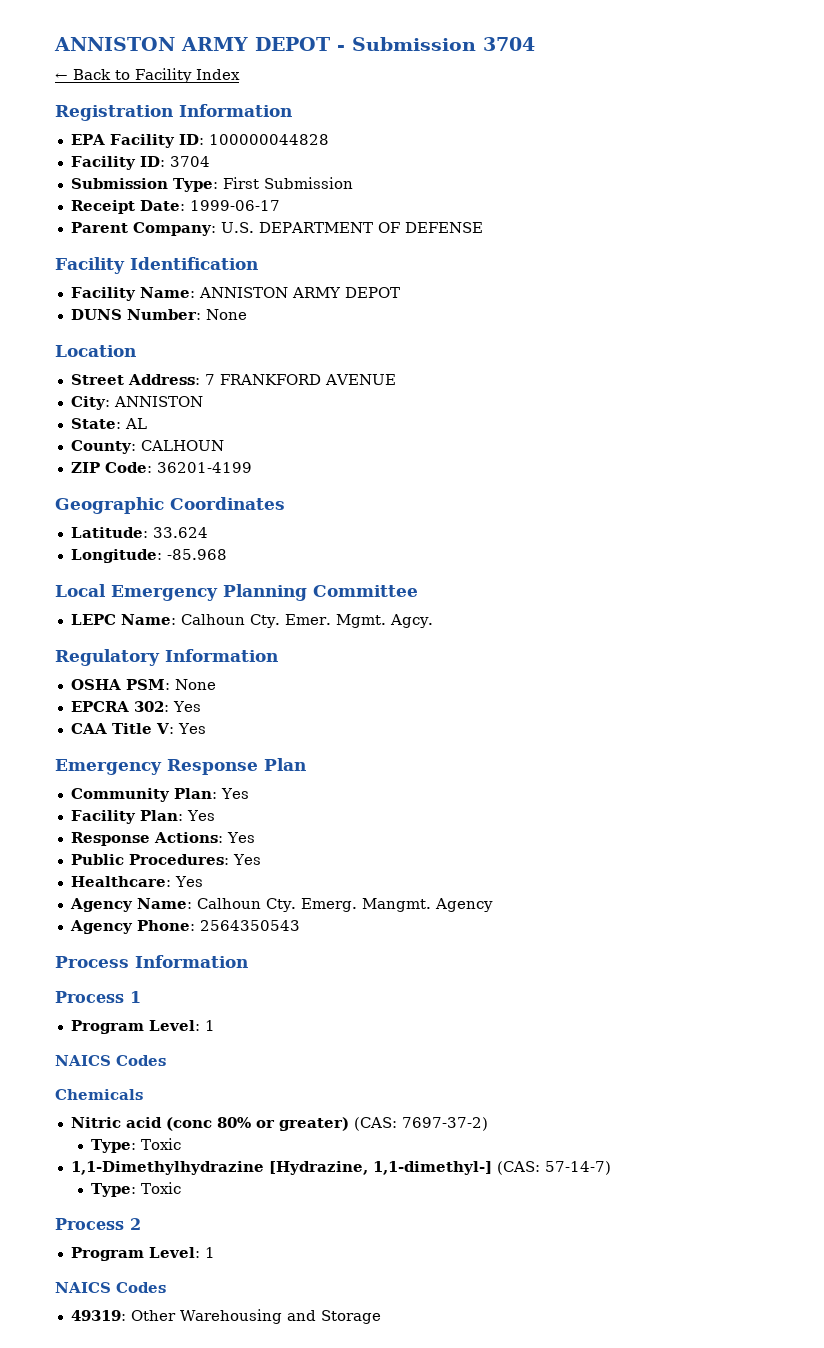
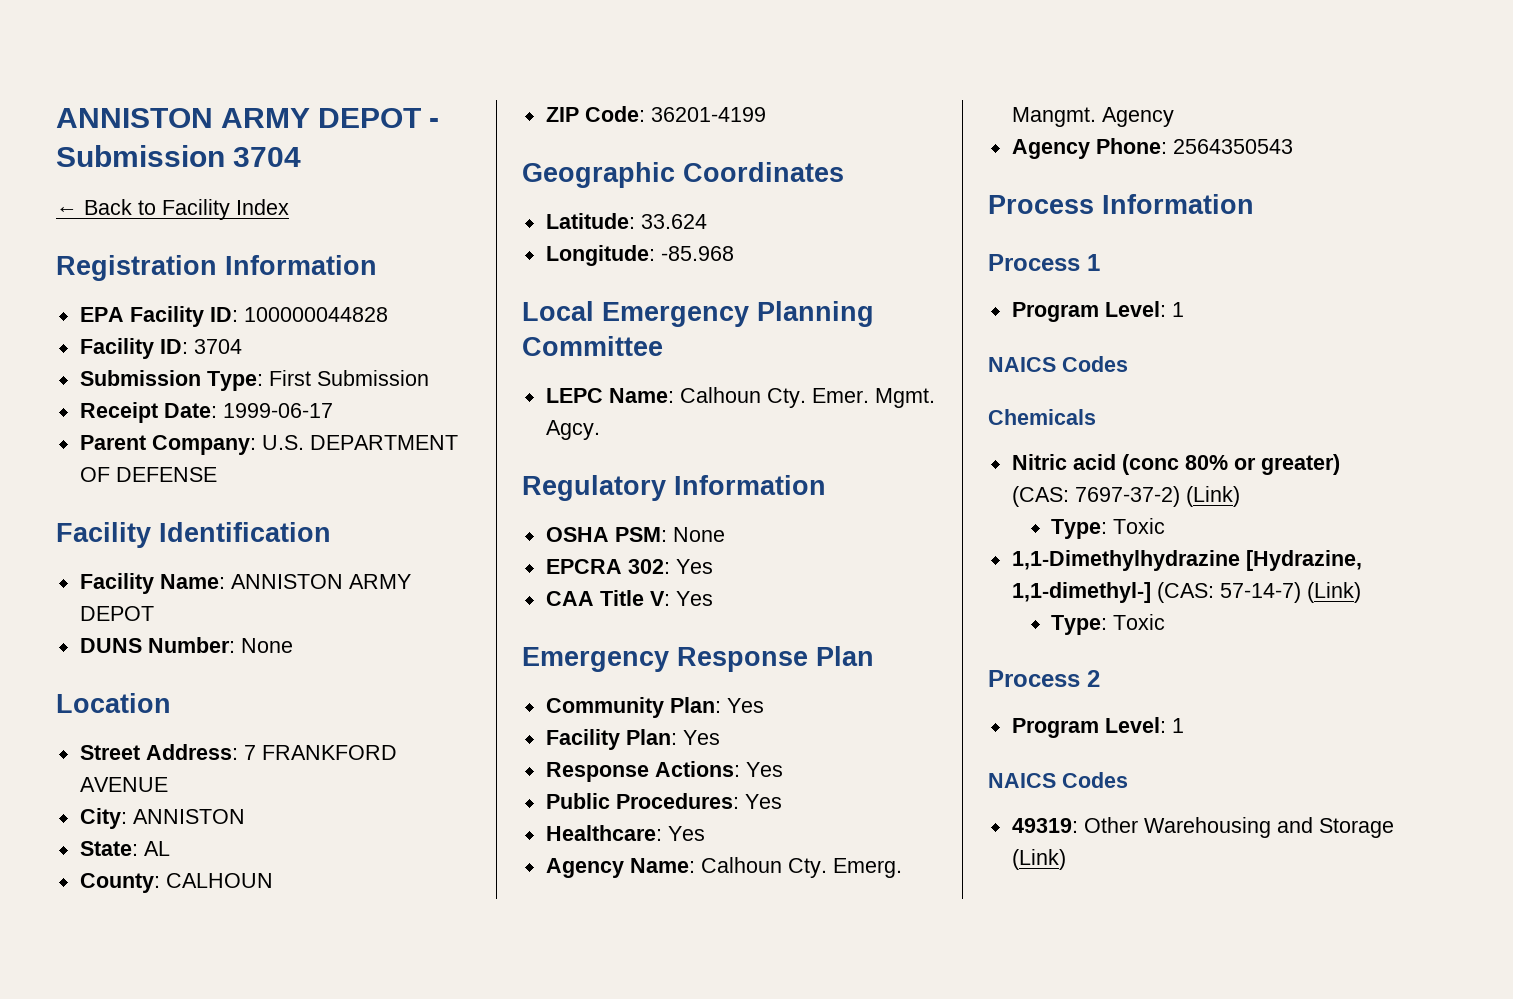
(488, 1124) none -> [1185,486,1240,507] (Link)
(611, 1168) none -> [1306,582,1361,603] (Link)
(381, 1317) none -> [1011,849,1066,870] (Link)

